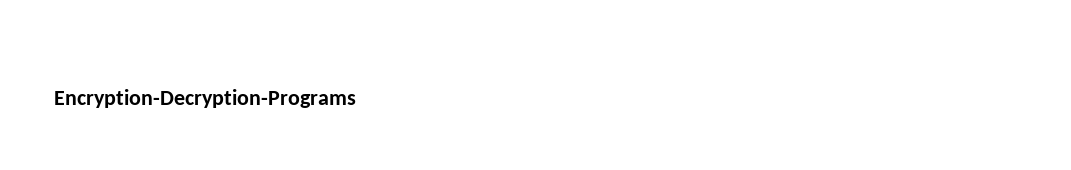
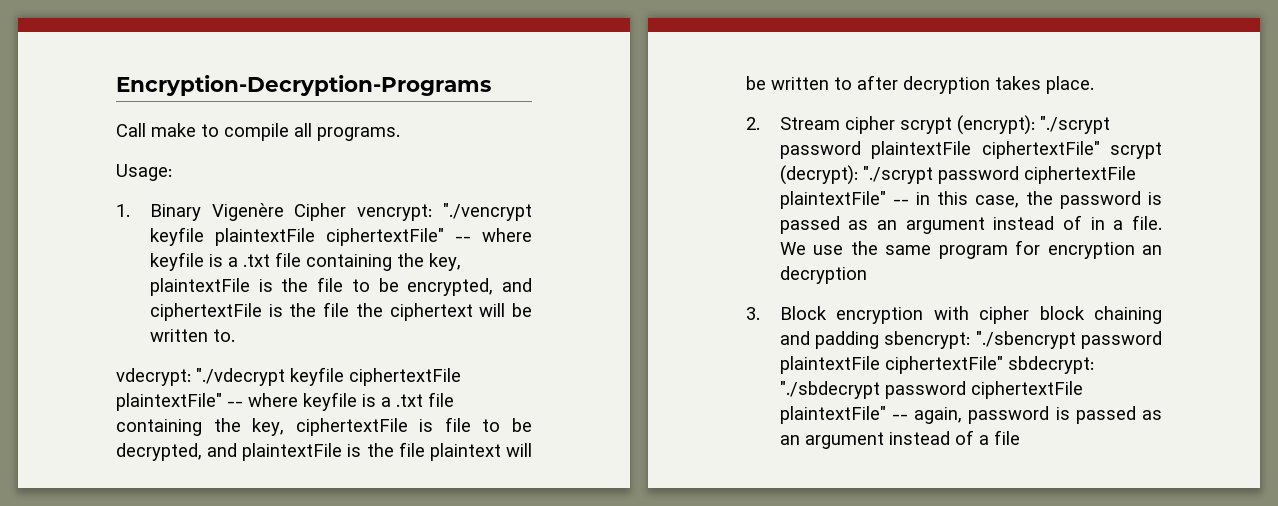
(356, 98) none -> [116,123,400,141] [116,164,172,181] [116,203,532,221] [149,227,532,246] [149,252,461,271] [149,277,532,296] [149,302,532,321] [149,329,235,342] [116,367,461,386] [116,392,454,411] [116,417,532,436] [116,442,532,461] [746,75,1094,94] [746,115,1110,135] [779,141,1162,159] [779,165,1136,185] [779,191,1162,209] [779,215,1162,234] [779,240,1162,259] [779,266,867,284] [746,306,1162,324] [779,331,1162,349] [779,356,1094,374] [779,381,1083,399] [779,406,1162,424] [779,430,1020,449] // Call make to compile all programs. // Usage: // 1. Binary Vigenère Cipher vencrypt: "./vencrypt keyfile plaintextFile ciphertextFile" -- where keyfile is a .txt file containing the key, plaintextFile is the file to be encrypted, and ciphertextFile is the file the ciphertext will be written to. // vdecrypt: "./vdecrypt keyfile ciphertextFile plaintextFile" -- where keyfile is a .txt file containing the key, ciphertextFile is file to be decrypted, and plaintextFile is the file plaintext will be written to after decryption takes place. // 2. Stream cipher scrypt (encrypt): "./scrypt password plaintextFile ciphertextFile" scrypt (decrypt): "./scrypt password ciphertextFile plaintextFile" -- in this case, the password is passed as an argument instead of in a file. We use the same program for encryption an decryption // 3. Block encryption with cipher block chaining and padding sbencrypt: "./sbencrypt password plaintextFile ciphertextFile" sbdecrypt: "./sbdecrypt password ciphertextFile plaintextFile" -- again, password is passed as an argument instead of a file

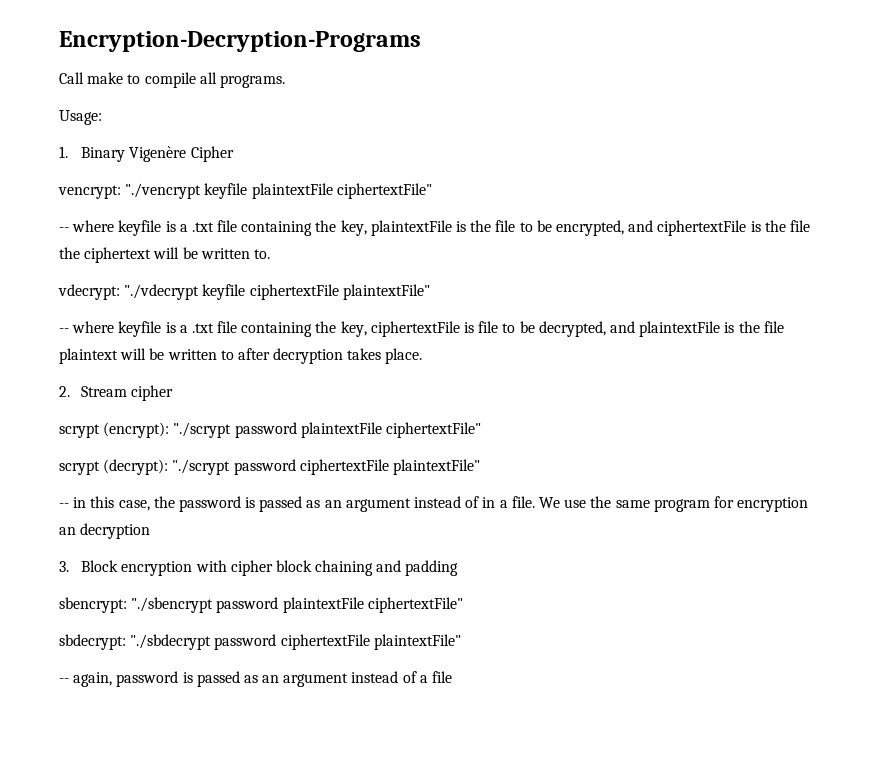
(347, 212) none -> (234, 154) //
(444, 237) none -> (432, 191) //
(222, 402) none -> (430, 292) //
(895, 125) none -> (174, 393) //
(1100, 150) none -> (481, 430) //
(886, 200) none -> (480, 467) //
(880, 340) none -> (459, 568) //
(1003, 365) none -> (463, 605) //
(886, 415) none -> (461, 642) //

